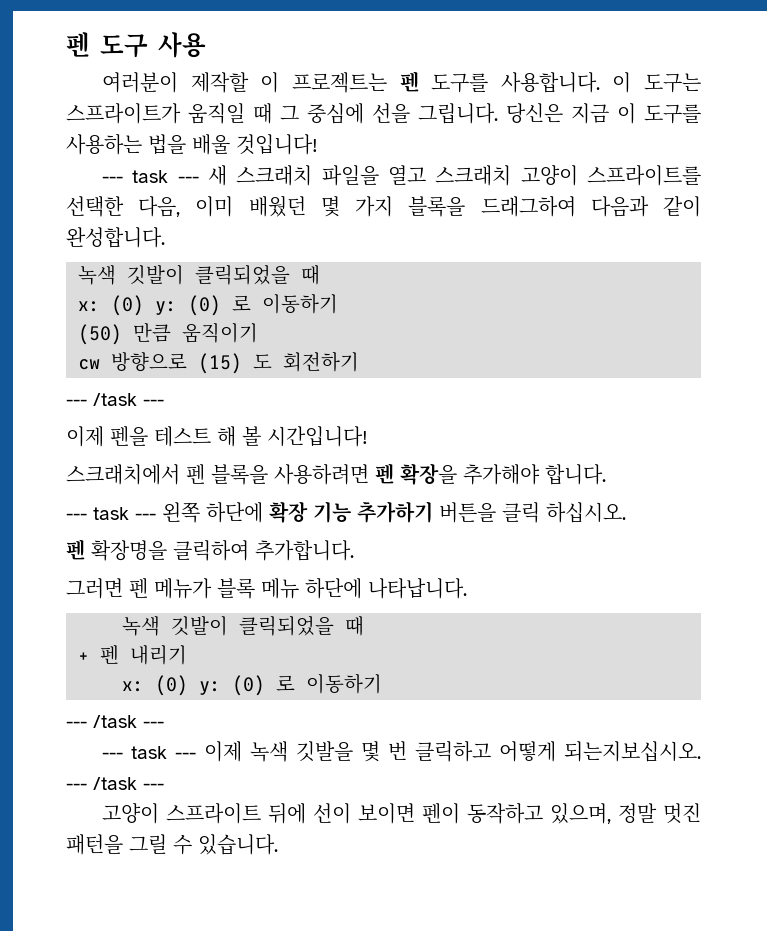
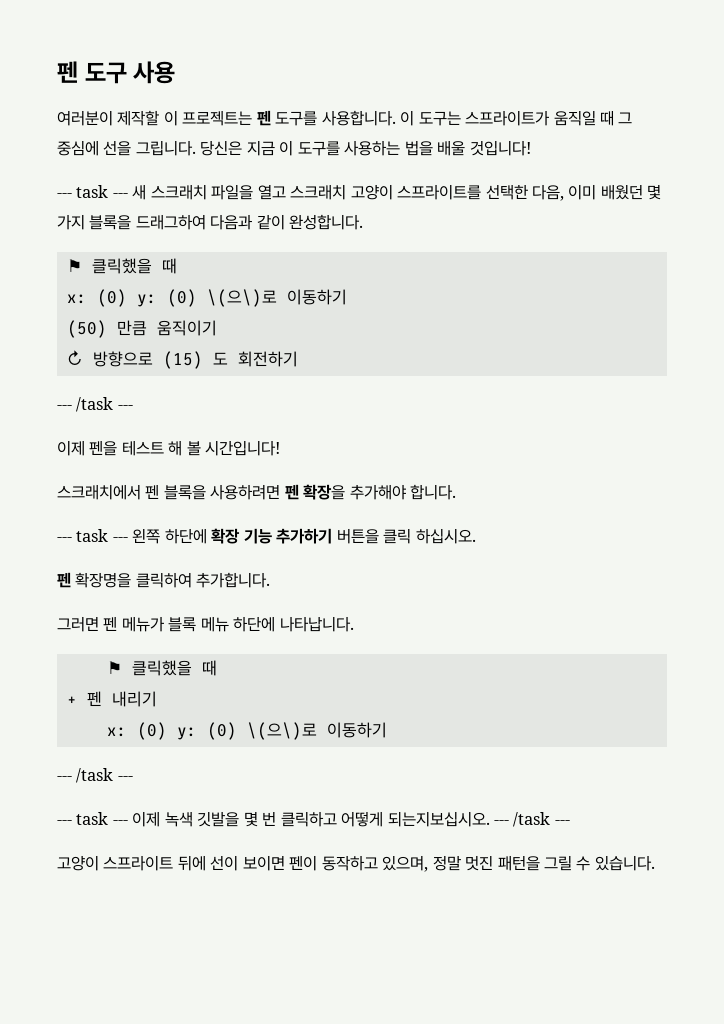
[78,264,290,285] 녹색 깃발이 클릭되었을 -> [66,258,152,274] ⚑ 클릭했을
[232,295,251,311] 로 -> [206,289,277,307] \(으\)로
[78,359,100,370] cw -> [66,350,83,365] ↻
[122,615,334,636] 녹색 깃발이 클릭되었을 -> [106,660,192,676] ⚑ 클릭했을
[276,675,295,691] 로 -> [246,722,317,740] \(으\)로

